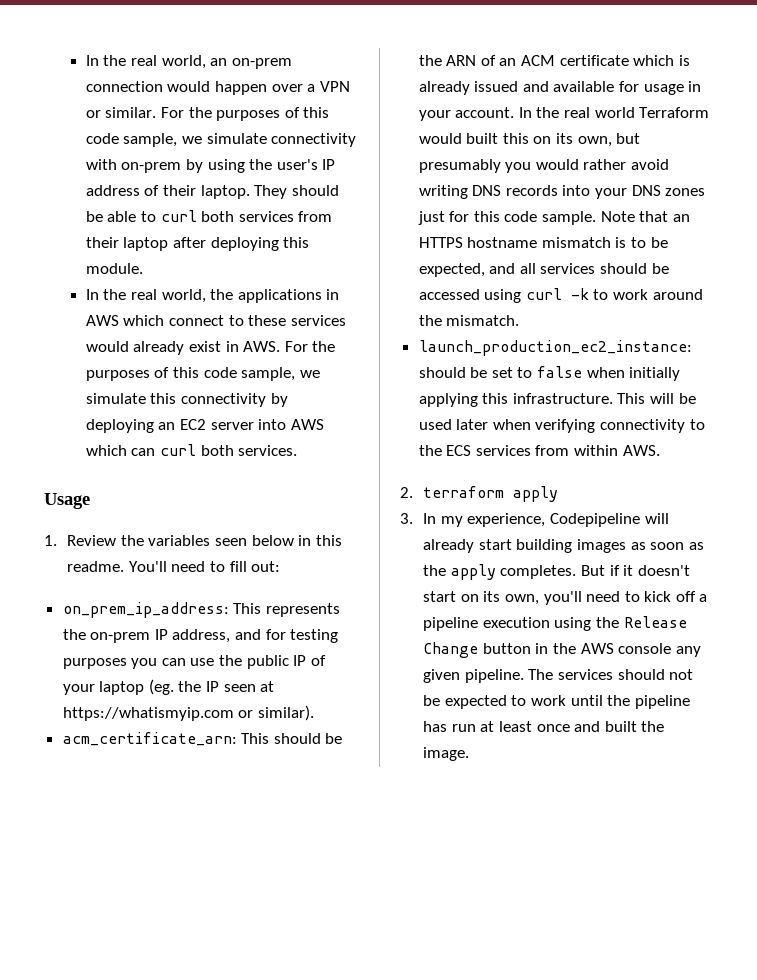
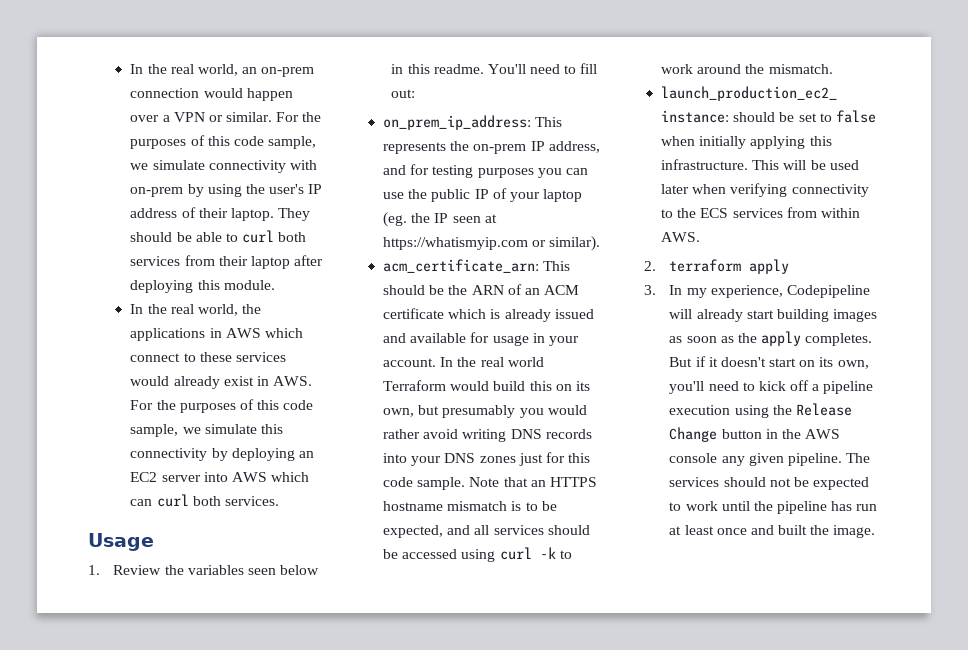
[466,133,499,144] built -> [493,381,526,391] build

